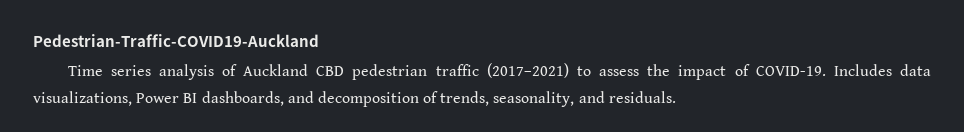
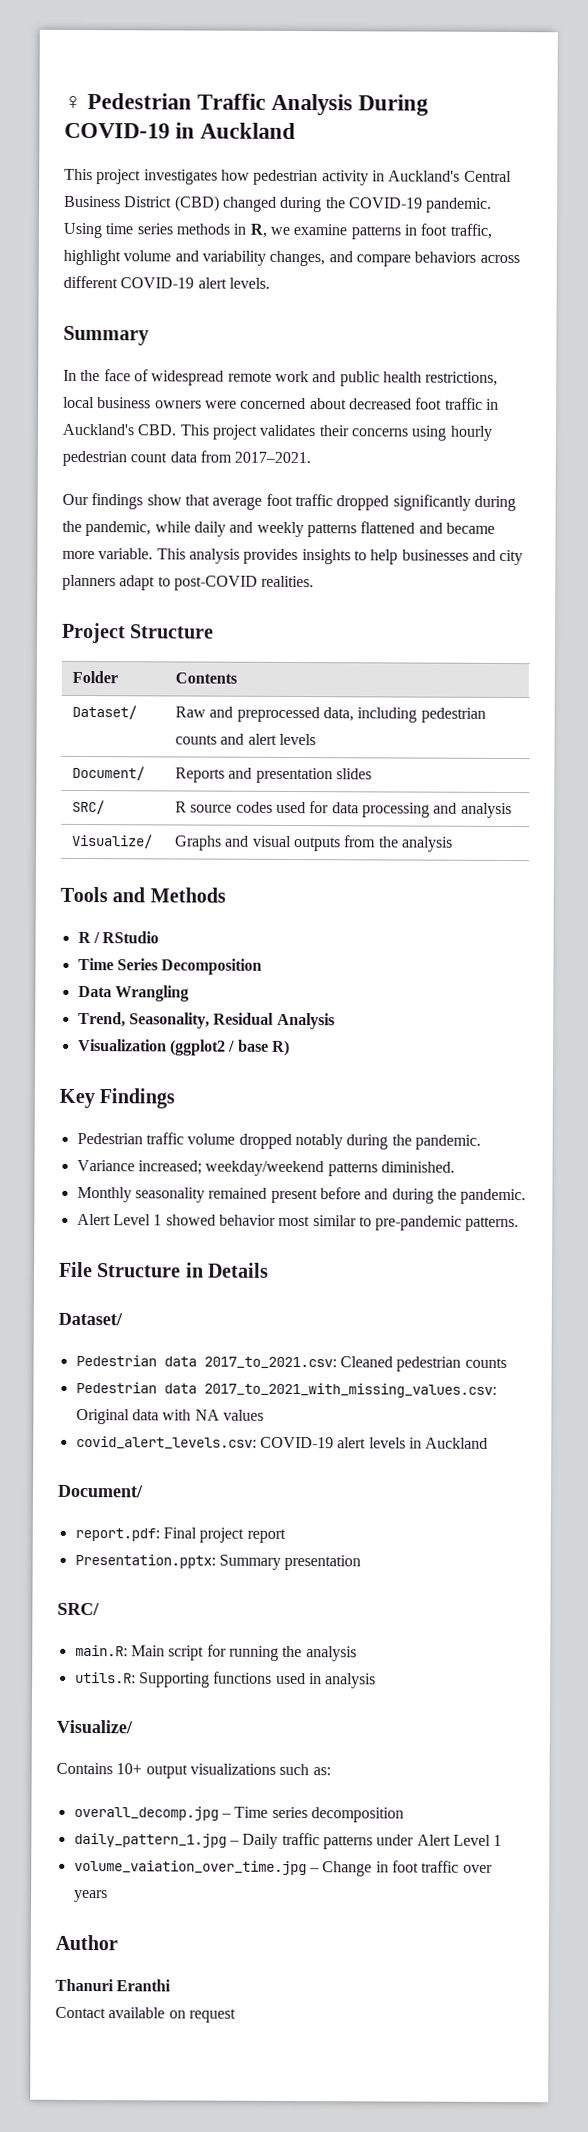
[33,34,319,47] [67,63,932,80] [33,91,676,107] Pedestrian-Traffic-COVID19-Auckland // Time series analysis of Auckland CBD pedestrian traffic (2017–2021) to assess the impact of COVID-19. Includes data visualizations, Power BI dashboards, and decomposition of trends, seasonality, and residuals. -> [64,93,430,116] [64,122,297,140] [64,168,512,186] [64,195,493,213] [63,222,492,240] [63,249,520,267] [63,275,270,289] [63,325,149,346] [63,369,499,387] [63,396,499,410] [62,423,493,441] [62,450,312,467] [62,493,516,512] [62,520,495,538] [62,548,524,566] [62,574,315,591] [61,622,215,644] [72,670,119,684] [175,672,238,684] [72,704,138,720] [175,706,486,723] [175,733,317,746] [72,765,146,781] [175,767,373,784] [72,799,106,815] [175,801,512,819] [72,833,154,849] [175,835,454,852] [60,886,226,903] [77,931,160,944] [77,957,263,975] [77,985,189,1002] [77,1011,335,1030] [77,1038,290,1056] [59,1088,176,1109] [76,1132,481,1150] [76,1159,455,1177] [76,1186,527,1205] [76,1213,520,1232] [59,1261,270,1278] [58,1312,123,1326] [75,1354,507,1372] [75,1381,497,1398] [75,1408,264,1425] [75,1435,489,1450] [57,1484,144,1498] [74,1527,286,1543] [74,1553,362,1571] [57,1602,100,1616] [74,1644,357,1662] [74,1671,377,1689] [56,1719,133,1734] [56,1762,331,1779] [73,1805,404,1823] [73,1832,503,1850] [73,1859,493,1877] [73,1889,108,1903] [55,1934,118,1951] [55,1978,172,1992] [55,2006,236,2023] ♀ Pedestrian Traffic Analysis During COVID-19 in Auckland // This project investigates how pedestrian activity in Auckland's Central Business District (CBD) changed during the COVID-19 pandemic. Using time series methods in R, we examine patterns in foot traffic, highlight volume and variability changes, and compare behaviors across different COVID-19 alert levels. // Summary // In the face of widespread remote work and public health restrictions, local business owners were concerned about decreased foot traffic in Auckland's CBD. This project validates their concerns using hourly pedestrian count data from 2017–2021. // Our findings show that average foot traffic dropped significantly during the pandemic, while daily and weekly patterns flattened and became more variable. This analysis provides insights to help businesses and city planners adapt to post-COVID realities. // Project Structure // Folder | Contents // Dataset/ | Raw and preprocessed data, including pedestrian counts and alert levels // Document/ | Reports and presentation slides // SRC/ | R source codes used for data processing and analysis // Visualize/ | Graphs and visual outputs from the analysis // Tools and Methods // R / RStudio // Time Series Decomposition // Data Wrangling // Trend, Seasonality, Residual Analysis // Visualization (ggplot2 / base R) // Key Findings // Pedestrian traffic volume dropped notably during the pandemic. // Variance increased; weekday/weekend patterns diminished. // Monthly seasonality remained present before and during the pandemic. // Alert Level 1 showed behavior most similar to pre-pandemic patterns. // File Structure in Details // Dataset/ // Pedestrian data 2017_to_2021.csv: Cleaned pedestrian counts // Pedestrian data 2017_to_2021_with_missing_values.csv: Original data with NA values // covid_alert_levels.csv: COVID-19 alert levels in Auckland // Document/ // report.pdf: Final project report // Presentation.pptx: Summary presentation // SRC/ // main.R: Main script for running the analysis // utils.R: Supporting functions used in analysis // Visualize/ // Contains 10+ output visualizations such as: // overall_decomp.jpg – Time series decomposition // daily_pattern_1.jpg – Daily traffic patterns under Alert Level 1 // volume_vaiation_over_time.jpg – Change in foot traffic over years // Author // Thanuri Eranthi // Contact available on request

